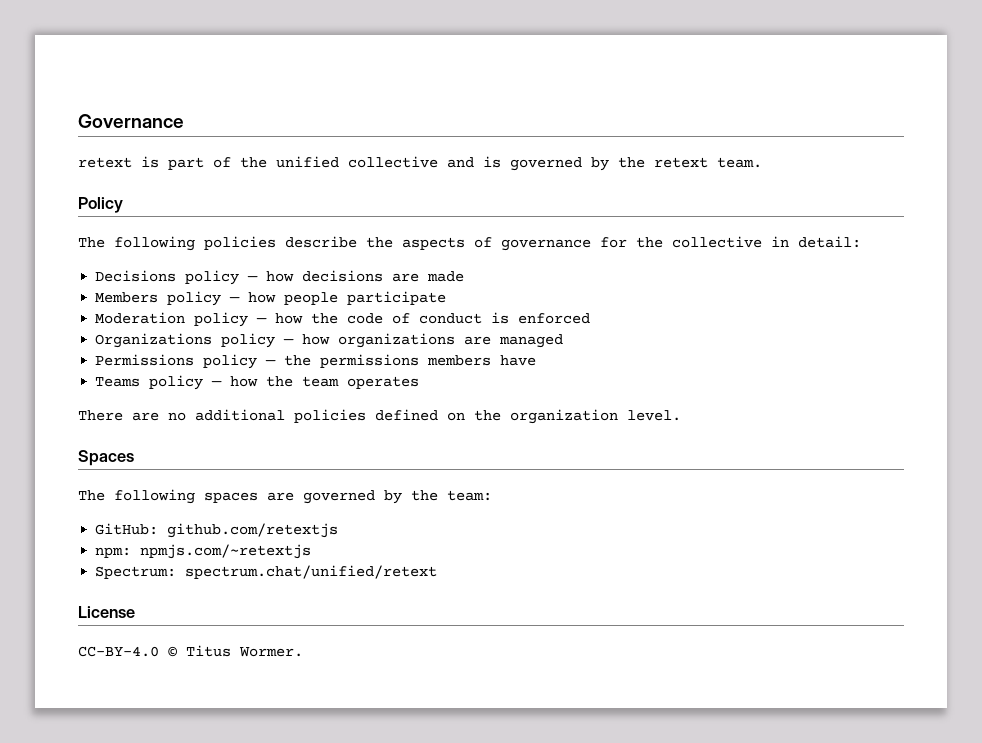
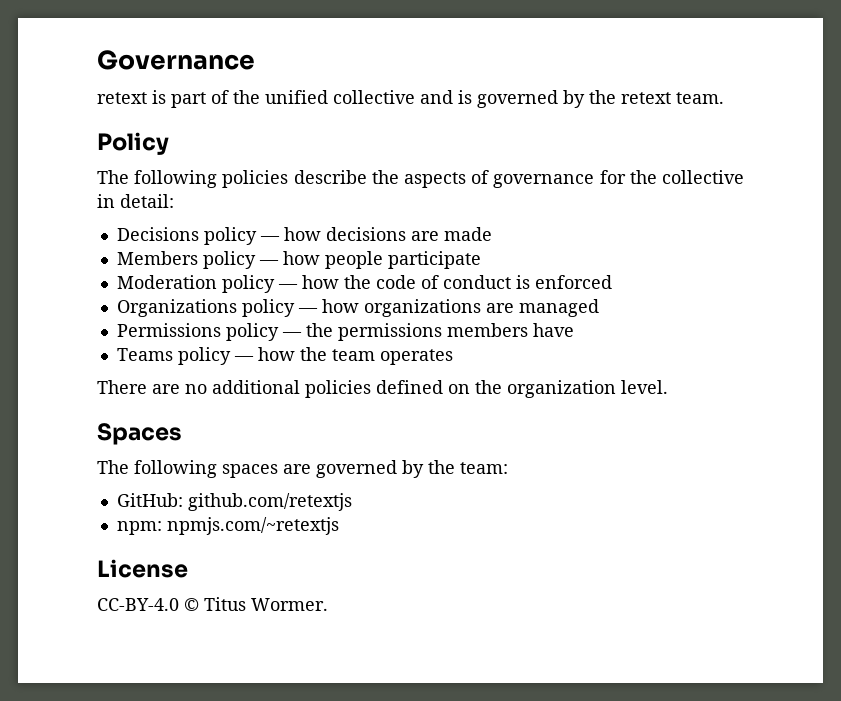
[95,565,438,579] // Spectrum: spectrum.chat/unified/retext -> (339, 526) none

